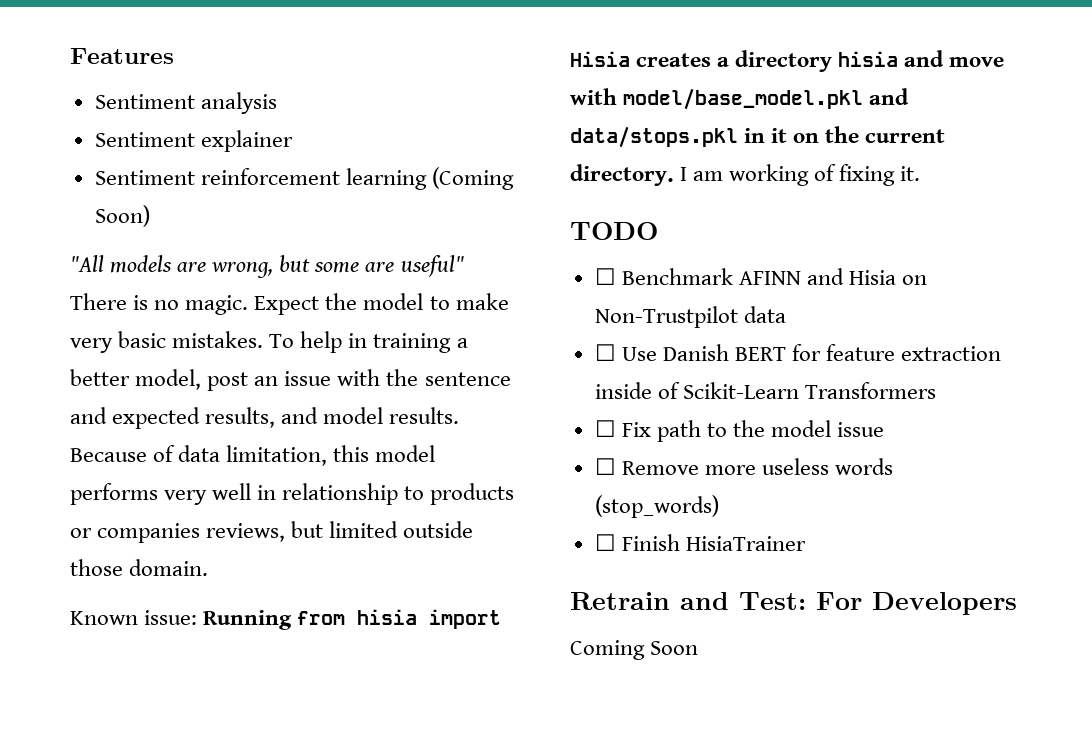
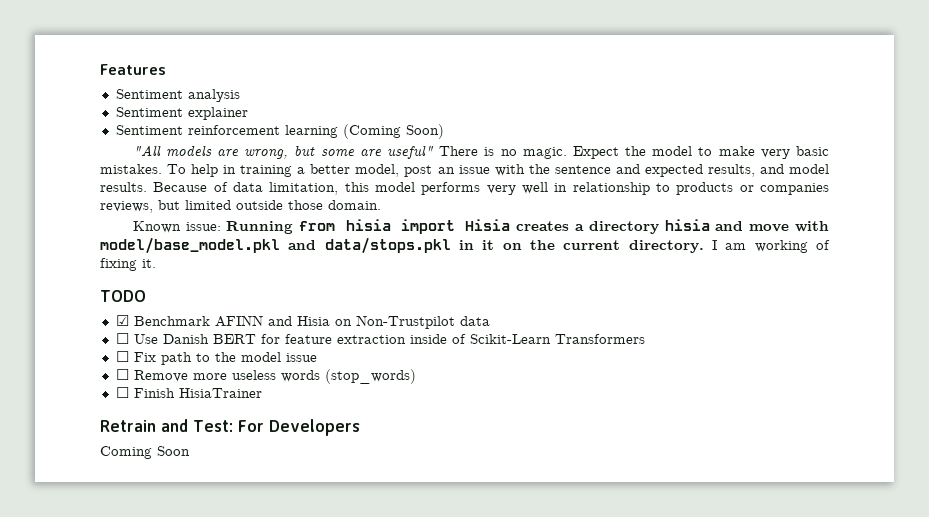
[594,268,616,285] ☐ -> [115,315,129,326] ☑

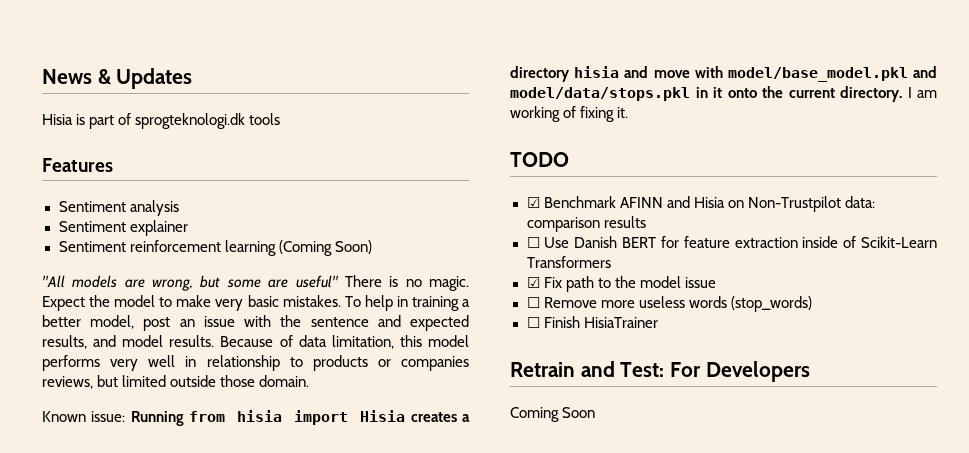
(100, 69) none -> [42,68,193,89] [42,113,281,129] News & Updates // Hisia is part of sprogteknologi.dk tools //
[324,237,451,254] data/stops.pkl -> [510,87,690,101] model/data/stops.pkl
[502,243,522,250] on -> [727,88,757,98] onto
[459,316,490,326] data -> [844,196,875,208] [526,216,646,232] data: comparison results
[115,351,129,362] ☐ -> [526,277,540,288] ☑

